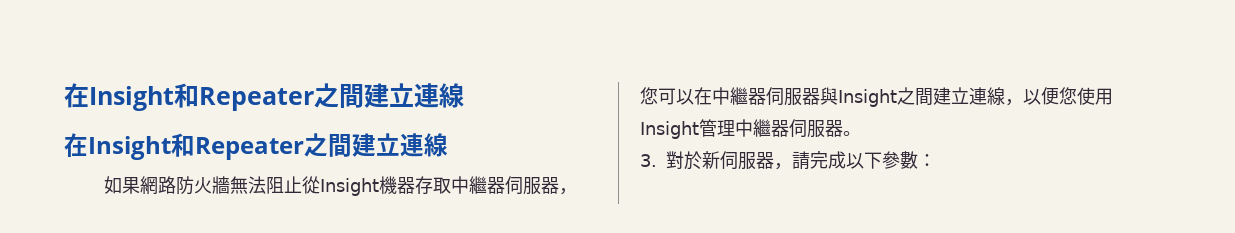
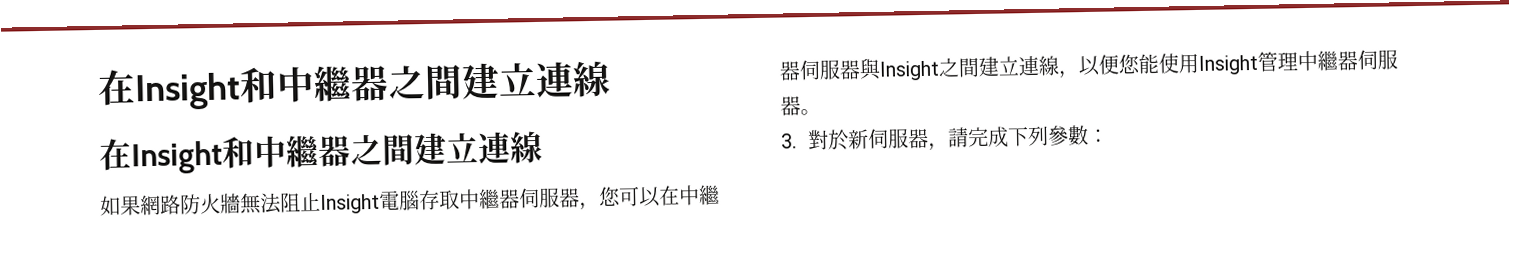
[64,83,314,111] 在Insight和Repeater -> [97,65,389,111] 在Insight和中繼器
[195,137,304,160] Repeater -> [253,134,351,169] 中繼器
[302,176,416,196] 從Insight機器 -> [320,190,420,214] Insight電腦
(1077, 96) none -> [1138,53,1159,75] 能
[846,152,883,169] 以下 -> [1006,125,1049,147] 下列

